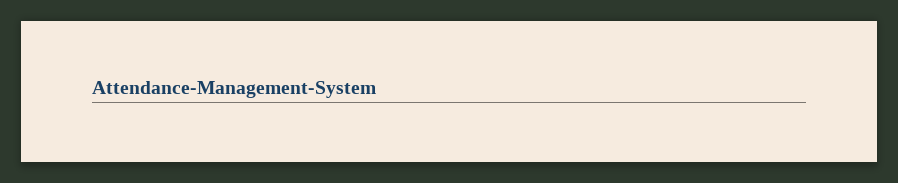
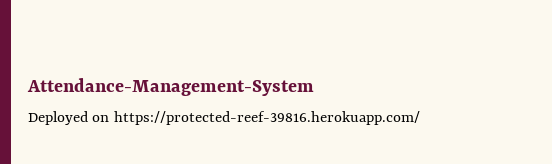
(376, 89) none -> [28,111,420,125] // Deployed on https://protected-reef-39816.herokuapp.com/

